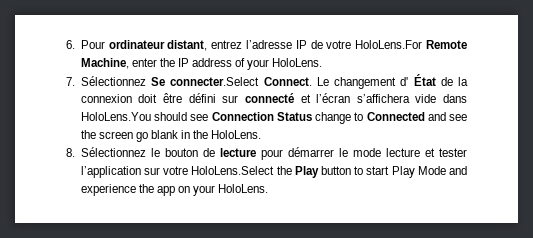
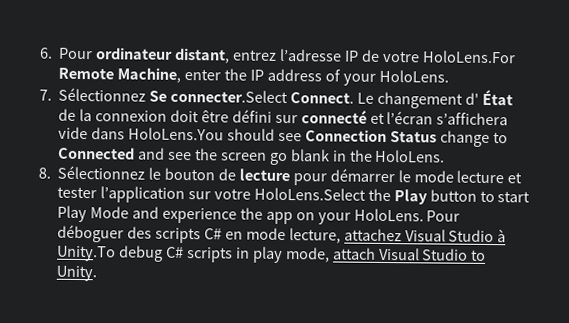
(269, 188) none -> [426,210,461,222] [57,224,507,244] [57,245,487,263] [56,265,98,282] Pour déboguer des scripts C# en mode lecture, attachez Visual Studio à Unity.To debug C# scripts in play mode, attach Visual Studio to Unity.

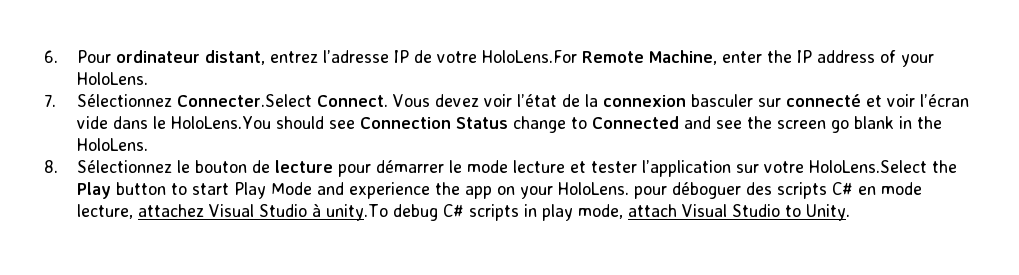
[149,89,513,109] [58,108,272,123] Se connecter.Select Connect. Le changement d' État de la connexion doit être défini -> [177,94,754,107] Connecter.Select Connect. Vous devez voir l’état de la connexion basculer
[386,110,509,126] l’écran s’affichera -> [887,94,970,107] voir l’écran
(126, 133) none -> [153,116,167,129] le
[426,210,461,222] Pour -> [634,186,668,199] pour
[57,245,117,262] Unity.To -> [326,204,389,221] unity.To

